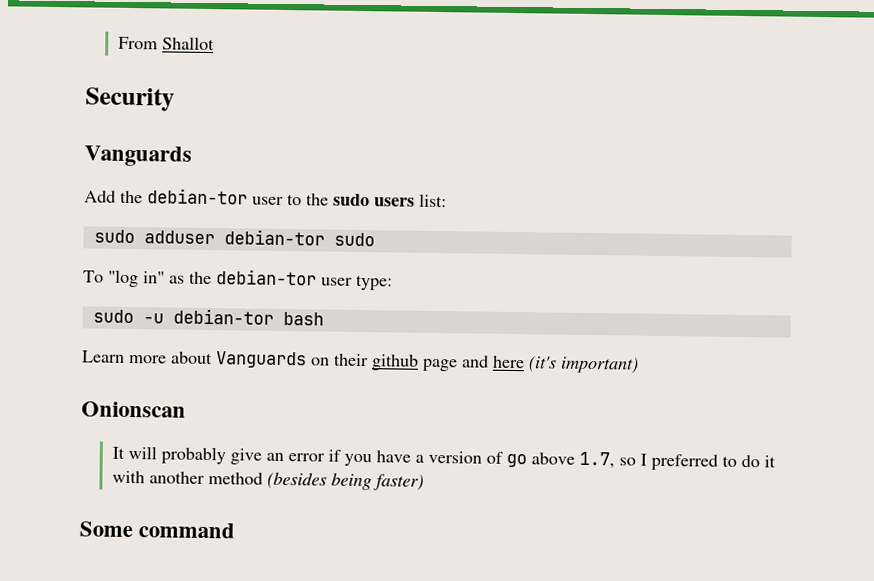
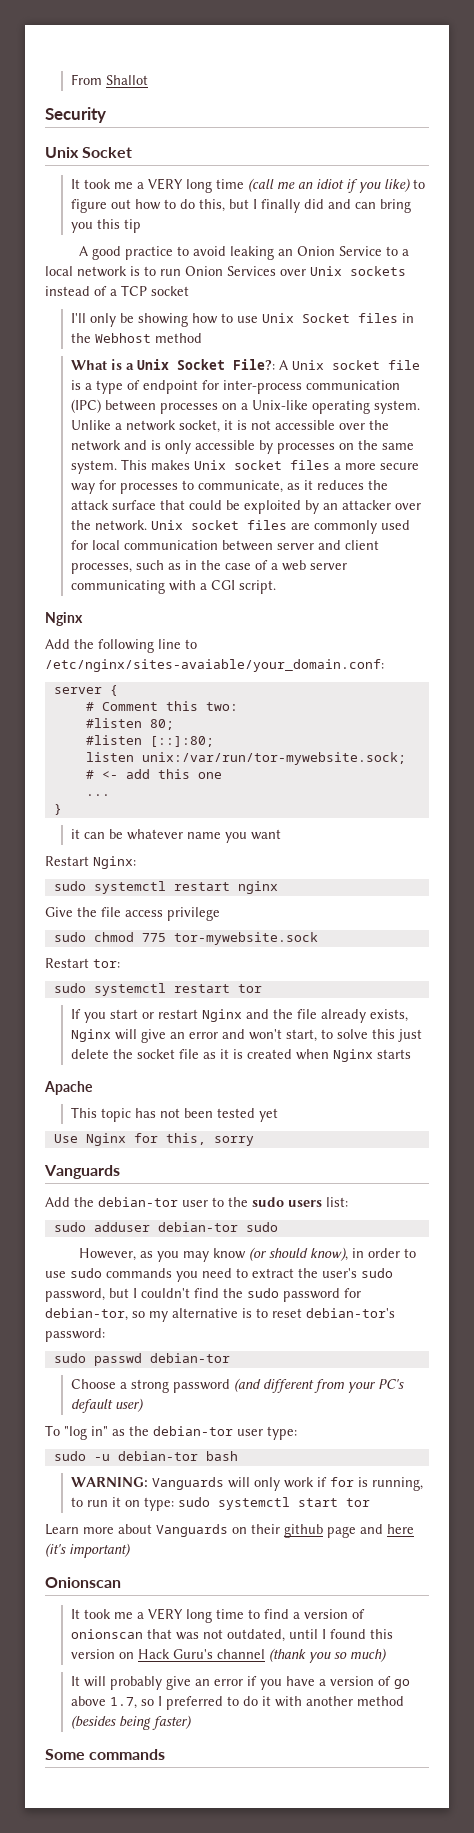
(175, 99) none -> [45,147,133,158] [71,178,426,193] [71,199,412,213] [71,219,142,233] [78,246,409,260] [45,266,406,277] [45,285,189,296] [71,313,415,327] [71,333,203,343] [71,359,421,371] [71,380,401,394] [71,399,421,414] [71,420,390,433] [71,440,415,454] [71,459,420,474] [71,480,389,494] [71,500,422,514] [71,520,411,534] [71,540,380,551] [71,560,348,574] [71,580,277,594] [45,612,83,626] [45,639,197,653] [45,659,384,672] [53,685,118,696] [85,701,238,711] [85,718,174,730] [85,735,214,747] [85,752,406,765] [85,769,222,779] [85,794,110,796] [53,804,62,815] [71,829,282,843] [45,856,136,869] [53,881,278,894] [45,907,220,921] [53,932,318,945] [45,958,120,968] [53,983,262,996] [71,1009,409,1023] [71,1029,423,1043] [71,1049,412,1062] [44,1081,93,1095] [71,1107,279,1122] [53,1133,254,1146] // Unix Socket // It took me a VERY long time (call me an idiot if you like) to figure out how to do this, but I finally did and can bring you this tip // A good practice to avoid leaking an Onion Service to a local network is to run Onion Services over Unix sockets instead of a TCP socket // I'll only be showing how to use Unix Socket files in the Webhost method // What is a Unix Socket File?: A Unix socket file is a type of endpoint for inter-process communication (IPC) between processes on a Unix-like operating system. Unlike a network socket, it is not accessible over the network and is only accessible by processes on the same system. This makes Unix socket files a more secure way for processes to communicate, as it reduces the attack surface that could be exploited by an attacker over the network. Unix socket files are commonly used for local communication between server and client processes, such as in the case of a web server communicating with a CGI script. // Nginx // Add the following line to /etc/nginx/sites-avaiable/your_domain.conf: // server { // # Comment this two: // #listen 80; // #listen [::]:80; // listen unix:/var/run/tor-mywebsite.sock; # <- add this one // ... // } // it can be whatever name you want // Restart Nginx: // sudo systemctl restart nginx // Give the file access privilege // sudo chmod 775 tor-mywebsite.sock // Restart tor: // sudo systemctl restart tor // If you start or restart Nginx and the file already exists, Nginx will give an error and won't start, to solve this just delete the socket file as it is created when Nginx starts // Apache // This topic has not been tested yet // Use Nginx for this, sorry
(375, 239) none -> [78,1247,416,1262] [45,1268,393,1282] [45,1288,361,1302] [45,1308,395,1322] [45,1328,105,1342] [53,1353,230,1366] [71,1378,405,1393] [71,1398,145,1413] // However, as you may know (or should know), in order to use sudo commands you need to extract the user's sudo password, but I couldn't find the sudo password for debian-tor, so my alternative is to reset debian-tor's password: // sudo passwd debian-tor // Choose a strong password (and different from your PC's default user)
(324, 318) none -> [71,1477,424,1491] [71,1497,371,1511] // WARNING: Vanguards will only work if for is running, to run it on type: sudo systemctl start tor
(186, 409) none -> [71,1608,366,1623] [71,1629,394,1642] [71,1648,388,1663] // It took me a VERY long time to find a version of onionscan that was not outdated, until I found this version on Hack Guru's channel (thank you so much)
[138,522,236,539] command -> [89,1749,166,1760] commands

